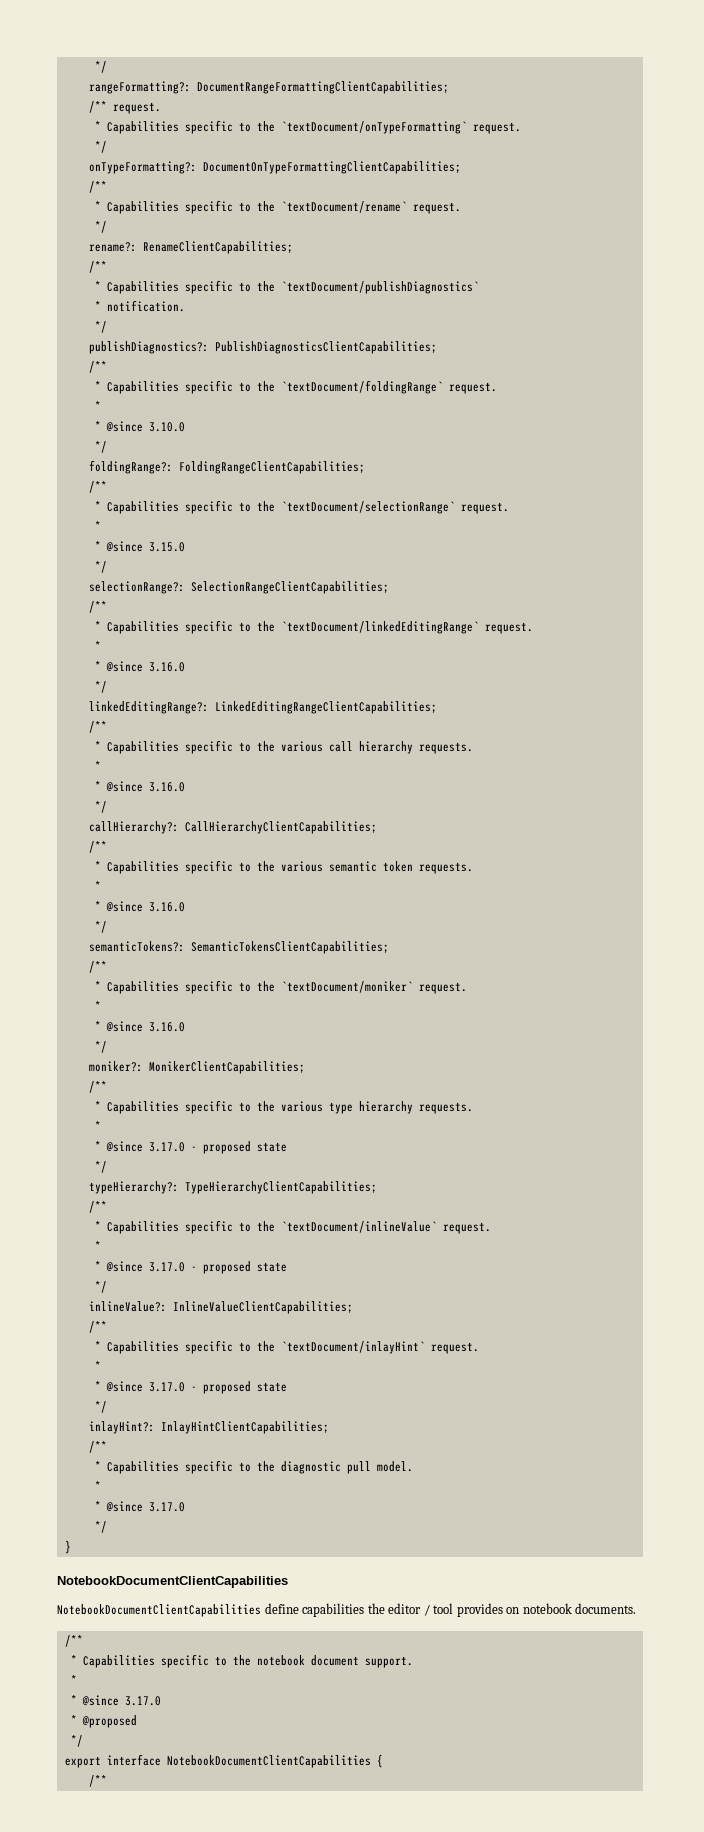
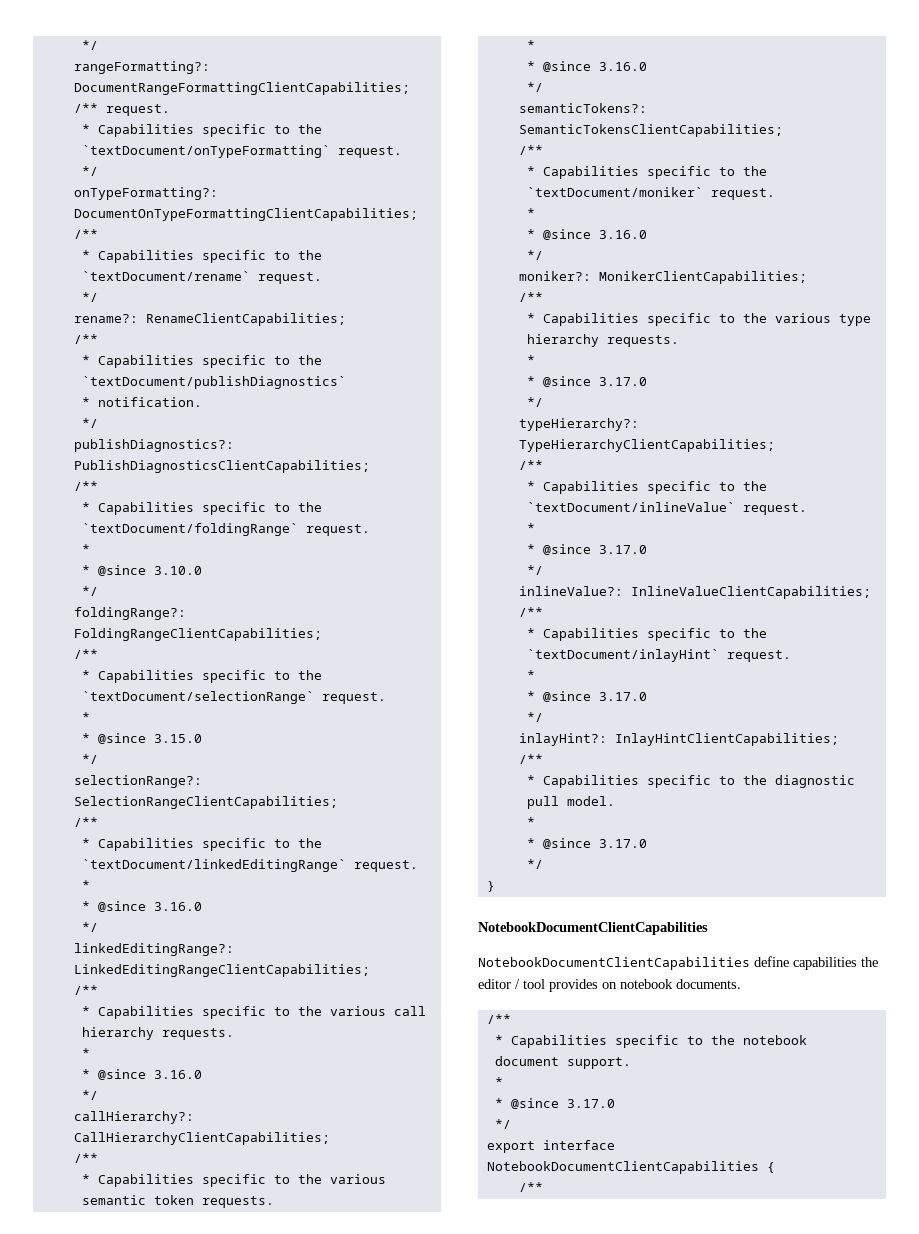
[190,1141,287,1154] - proposed state -> (647, 381) none
[190,1261,287,1274] - proposed state -> (647, 549) none
[190,1381,287,1394] - proposed state -> (647, 696) none
[70,1715,137,1728] // * @proposed -> (615, 1103) none

